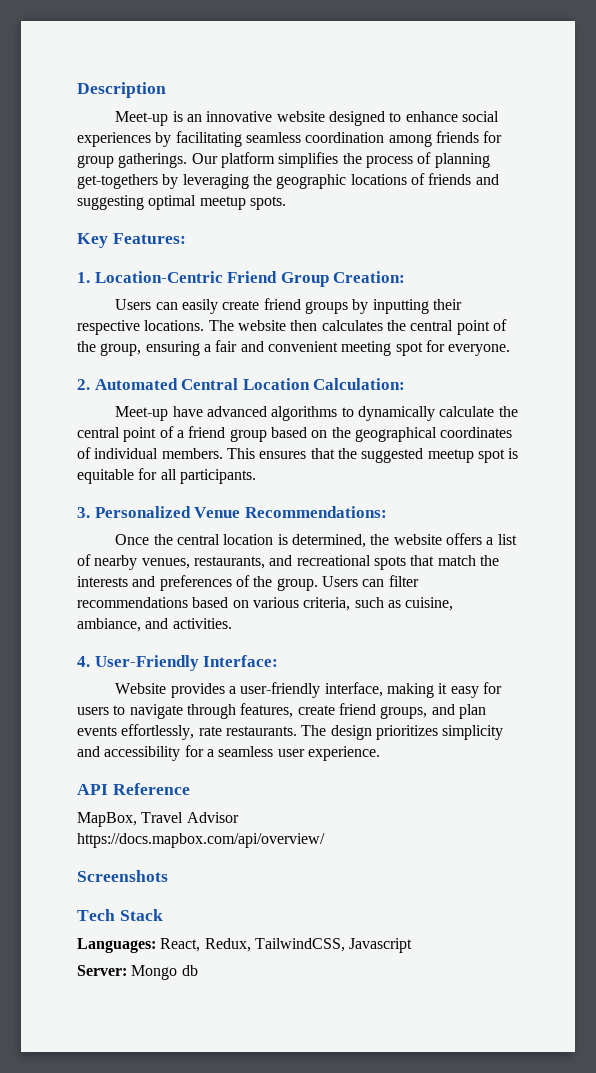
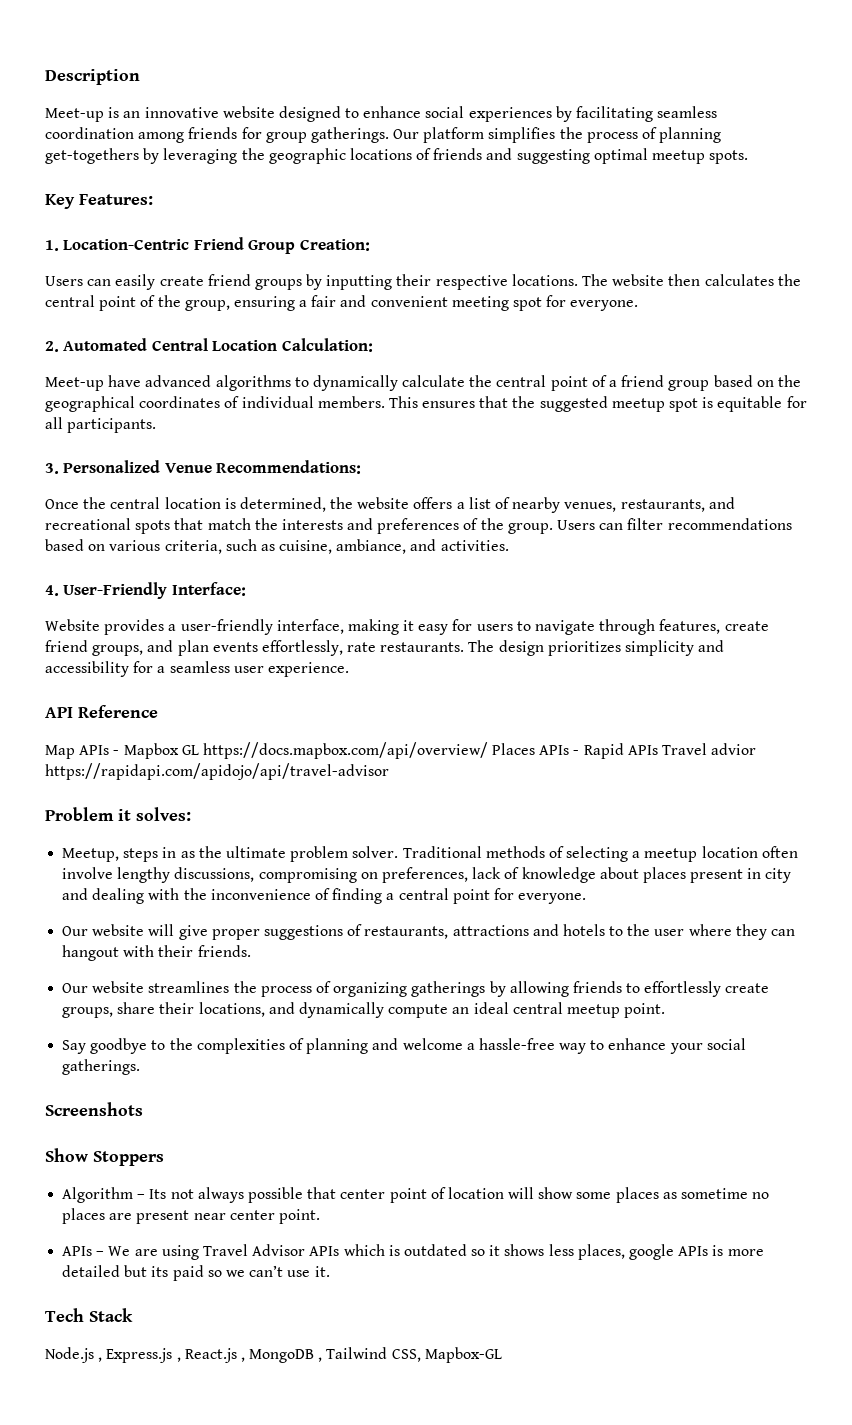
[77,812,239,827] [77,833,325,848] [77,870,168,882] [77,909,163,921] [77,938,413,953] [77,965,198,980] MapBox, Travel Advisor // https://docs.mapbox.com/api/overview/ // Screenshots // Tech Stack // Languages: React, Redux, TailwindCSS, Javascript // Server: Mongo db -> [45,742,757,759] [45,763,389,780] [45,807,191,821] [62,846,798,862] [62,867,792,883] [62,888,587,904] [62,924,796,940] [62,945,251,961] [62,981,770,997] [62,1002,666,1018] [62,1038,746,1054] [62,1059,141,1075] [45,1102,143,1116] [45,1148,164,1166] [62,1187,770,1203] [62,1208,320,1224] [62,1244,764,1260] [62,1265,330,1281] [45,1308,133,1322] [45,1347,502,1363] Map APIs - Mapbox GL https://docs.mapbox.com/api/overview/ Places APIs - Rapid APIs Travel advior https://rapidapi.com/apidojo/api/travel-advisor // Problem it solves: // Meetup, steps in as the ultimate problem solver. Traditional methods of selecting a meetup location often involve lengthy discussions, compromising on preferences, lack of knowledge about places present in city and dealing with the inconvenience of finding a central point for everyone. // Our website will give proper suggestions of restaurants, attractions and hotels to the user where they can hangout with their friends. // Our website streamlines the process of organizing gatherings by allowing friends to effortlessly create groups, share their locations, and dynamically compute an ideal central meetup point. // Say goodbye to the complexities of planning and welcome a hassle-free way to enhance your social gatherings. // Screenshots // Show Stoppers // Algorithm – Its not always possible that center point of location will show some places as sometime no places are present near center point. // APIs – We are using Travel Advisor APIs which is outdated so it shows less places, google APIs is more detailed but its paid so we can’t use it. // Tech Stack // Node.js , Express.js , React.js , MongoDB , Tailwind CSS, Mapbox-GL

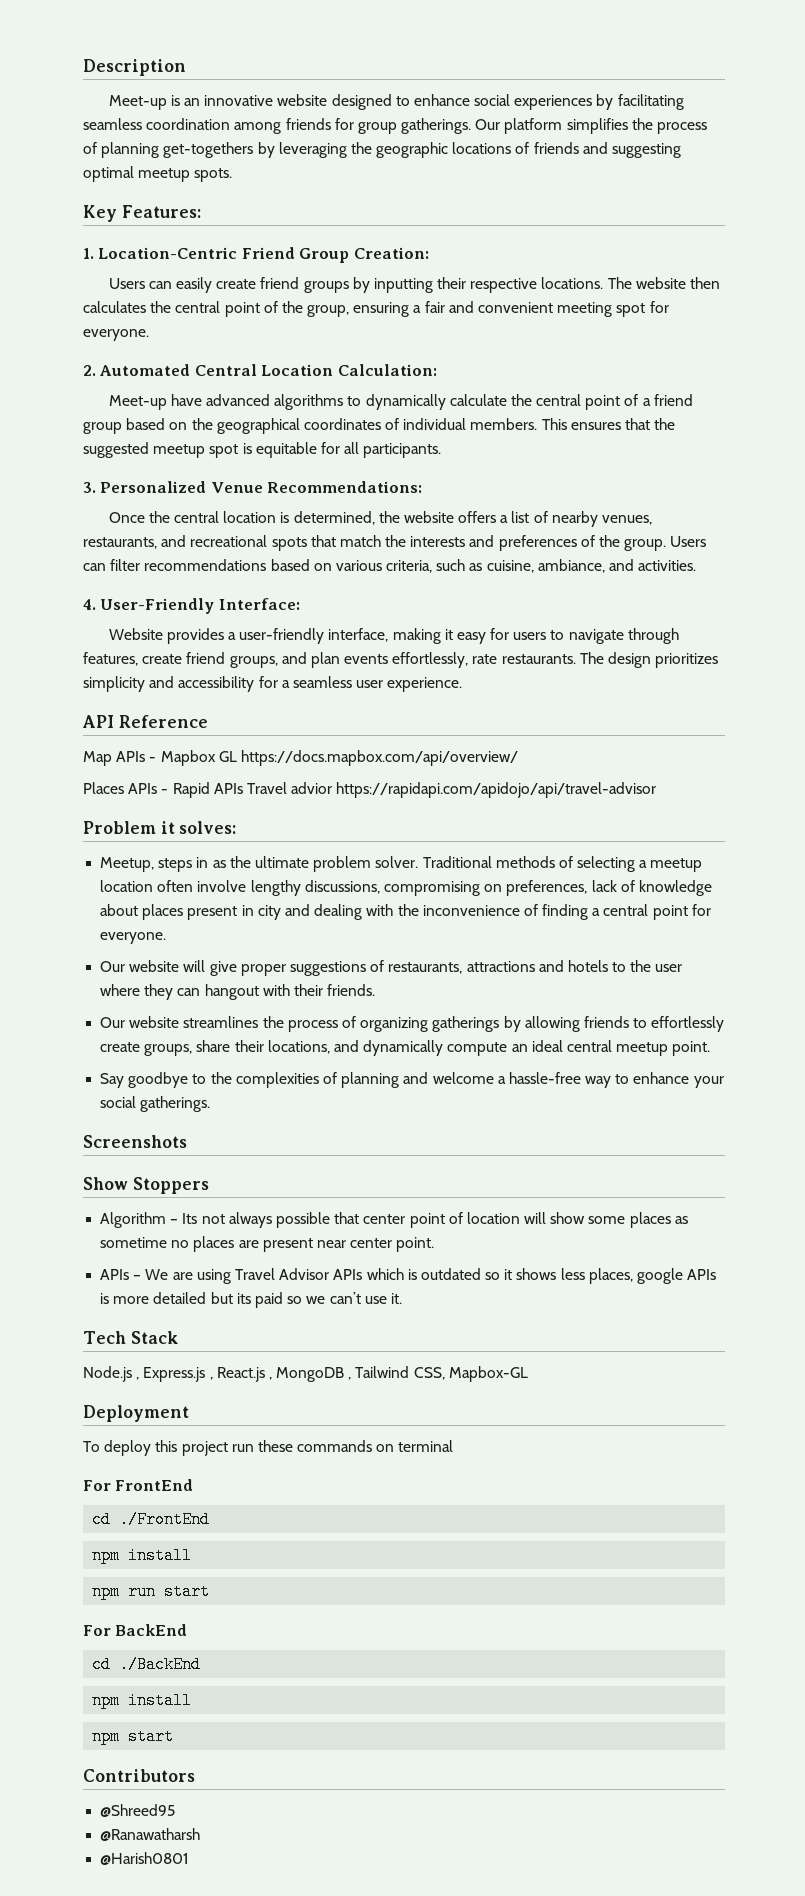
(488, 750) none -> (518, 758) //
(502, 1355) none -> [83,1405,189,1422] [83,1440,454,1456] [83,1479,194,1491] [92,1511,211,1528] [92,1547,193,1564] [92,1583,211,1600] [83,1624,188,1636] [92,1656,202,1673] [92,1692,193,1709] [92,1728,175,1745] [83,1769,195,1782] [100,1804,176,1817] [100,1828,201,1841] [100,1852,190,1865] // Deployment // To deploy this project run these commands on terminal // For FrontEnd // cd ./FrontEnd // npm install // npm run start // For BackEnd // cd ./BackEnd // npm install // npm start // Contributors // @Shreed95 // @Ranawatharsh // @Harish0801

